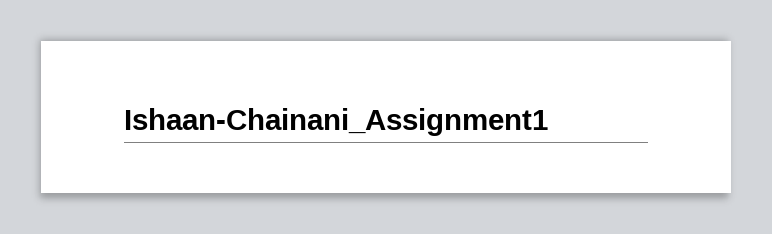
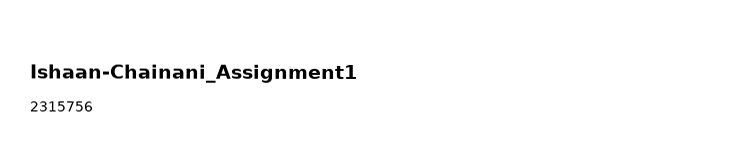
(548, 122) none -> [29,101,93,112] // 2315756

